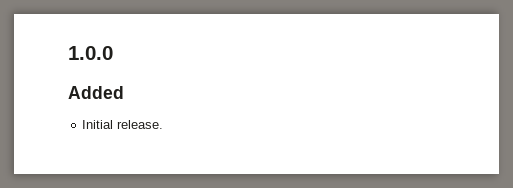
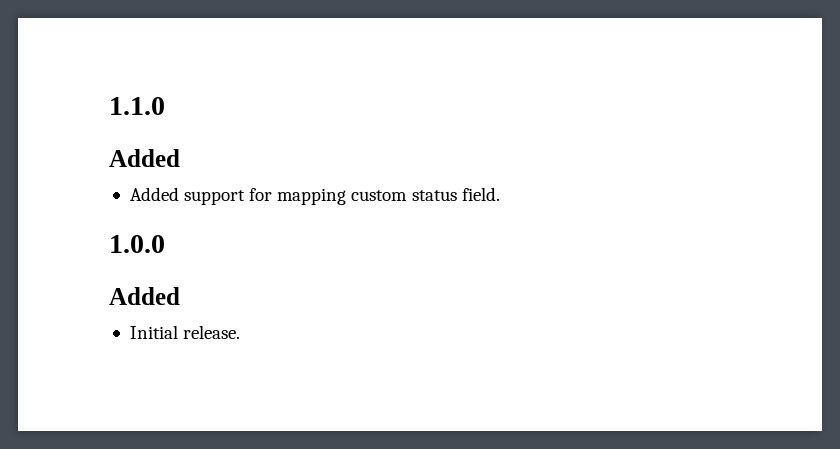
(68, 53) none -> [109,97,165,115] [109,149,180,167] [129,187,500,205] 1.1.0 // Added // Added support for mapping custom status field. //

